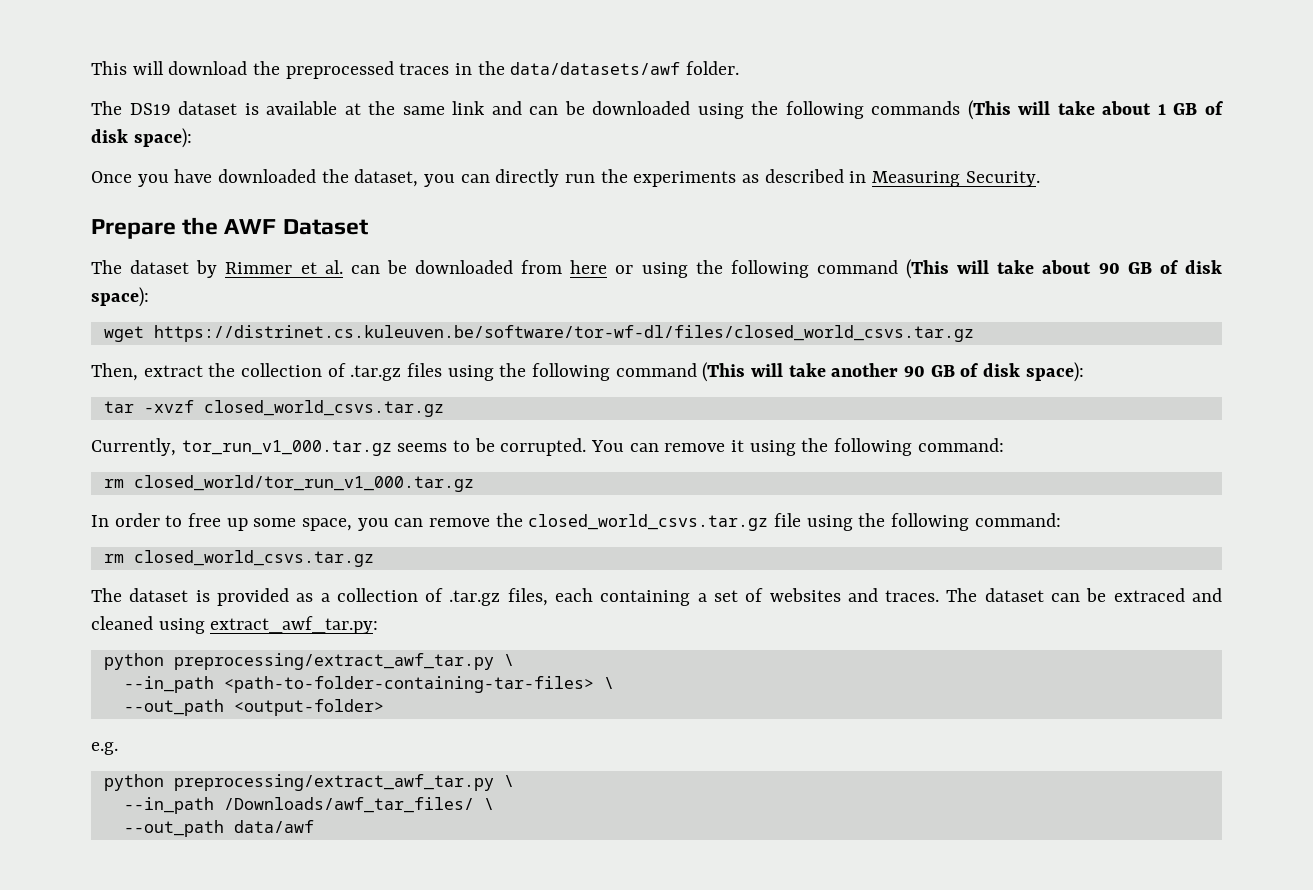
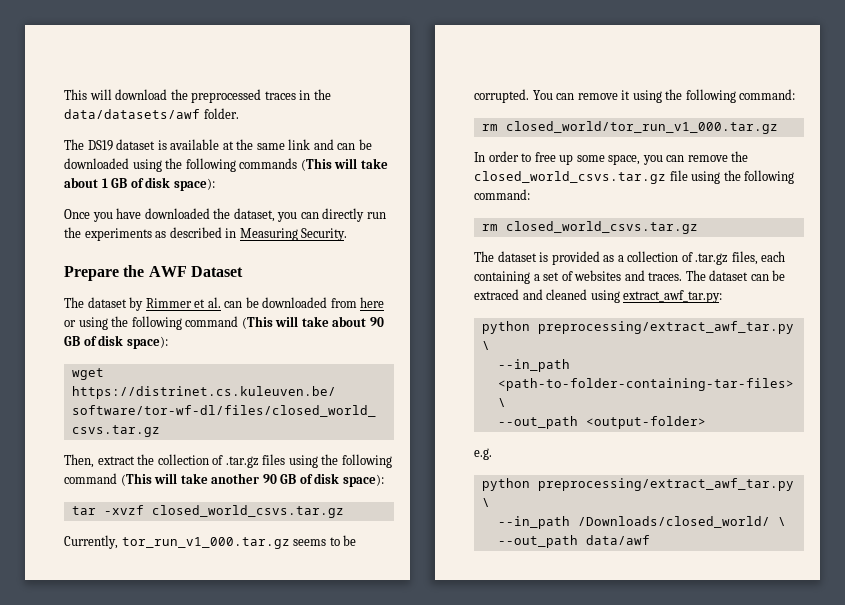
[223,797,474,813] /Downloads/awf_tar_files/ -> [577,516,770,528] /Downloads/closed_world/

